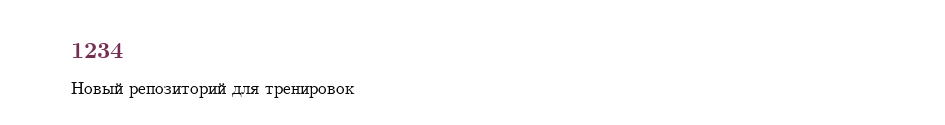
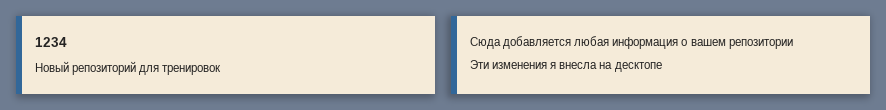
(355, 92) none -> [470,36,793,49] [470,60,662,72] // Сюда добавляется любая информация о вашем репозитории // Эти изменения я внесла на десктопе

